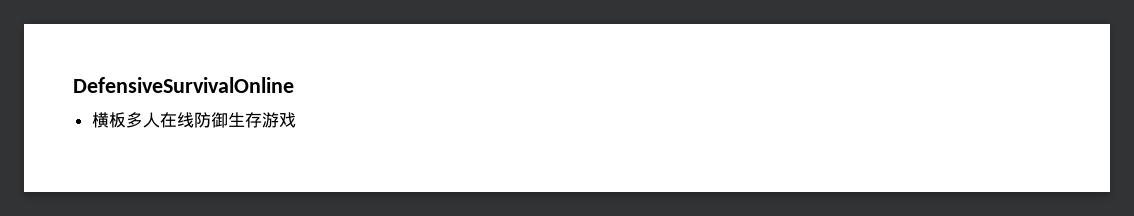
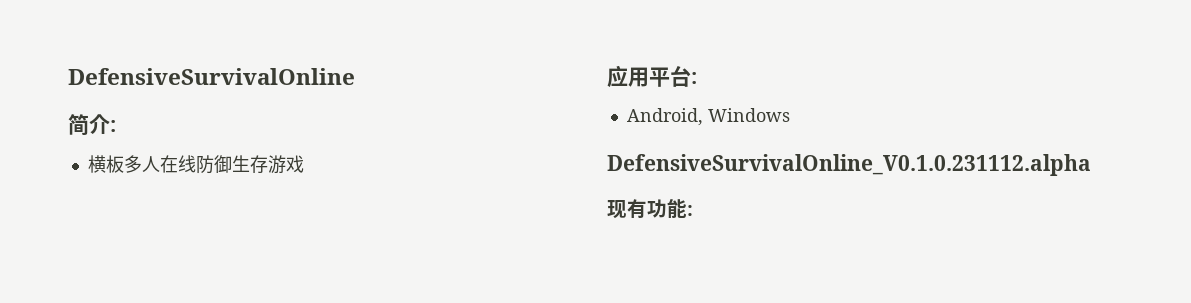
(294, 85) none -> [68,114,116,136] // 简介:
(296, 120) none -> [607,65,697,88] [626,108,790,126] [607,154,1091,176] [607,199,693,219] // 应用平台: // Android, Windows // DefensiveSurvivalOnline_V0.1.0.231112.alpha // 现有功能:

